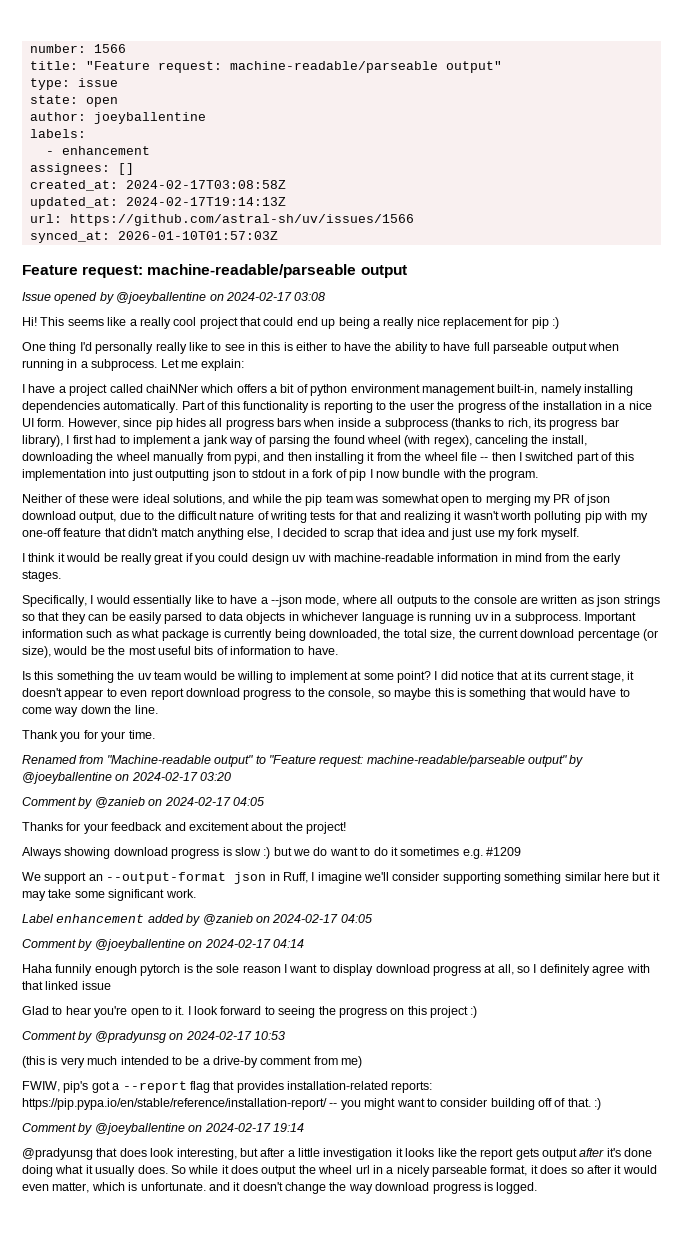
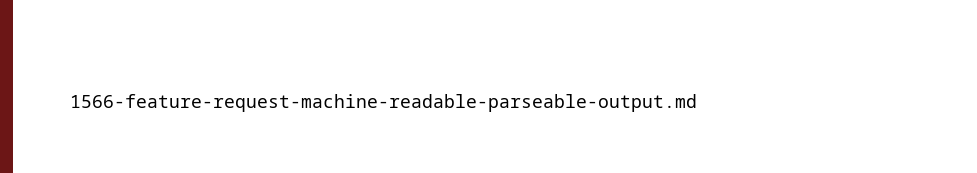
[29,44,126,53] [29,61,502,73] [29,78,118,90] [29,95,118,107] [29,112,206,124] [29,129,86,138] [45,146,150,155] [29,163,134,175] [29,180,286,191] [29,197,286,209] [29,214,414,226] [29,231,278,243] [22,264,407,278] [22,292,326,304] [22,317,560,329] [22,342,619,354] [22,359,245,371] [22,384,633,396] [22,401,652,413] [22,418,619,430] [22,435,587,447] [22,452,634,464] [22,469,539,481] [22,494,611,506] [22,511,648,523] [22,528,579,540] [22,553,622,565] [22,570,61,582] [22,595,660,607] [22,612,637,624] [22,629,658,641] [22,646,338,658] [22,671,635,683] [22,688,630,700] [22,705,158,717] [22,730,155,742] [22,755,584,767] [22,772,232,784] [22,797,264,809] [22,822,346,834] [22,847,521,859] [22,872,660,884] [22,889,196,901] [22,914,372,926] [22,939,304,951] [22,964,650,976] [22,981,111,990] [22,1006,478,1018] [22,1031,285,1043] [22,1056,363,1068] [22,1081,433,1093] [22,1098,602,1110] [22,1123,304,1135] [22,1148,653,1160] [22,1165,657,1177] [22,1182,538,1194] number: 1566 // title: "Feature request: machine-readable/parseable output" // type: issue // state: open // author: joeyballentine // labels: // - enhancement // assignees: [] // created_at: 2024-02-17T03:08:58Z // updated_at: 2024-02-17T19:14:13Z // url: https://github.com/astral-sh/uv/issues/1566 // synced_at: 2026-01-10T01:57:03Z // Feature request: machine-readable/parseable output // Issue opened by @joeyballentine on 2024-02-17 03:08 // Hi! This seems like a really cool project that could end up being a really nice replacement for pip :) // One thing I'd personally really like to see in this is either to have the ability to have full parseable output when running in a subprocess. Let me explain: // I have a project called chaiNNer which offers a bit of python environment management built-in, namely installing dependencies automatically. Part of this functionality is reporting to the user the progress of the installation in a nice UI form. However, since pip hides all progress bars when inside a subprocess (thanks to rich, its progress bar library), I first had to implement a jank way of parsing the found wheel (with regex), canceling the install, downloading the wheel manually from pypi, and then installing it from the wheel file -- then I switched part of this implementation into just outputting json to stdout in a fork of pip I now bundle with the program. // Neither of these were ideal solutions, and while the pip team was somewhat open to merging my PR of json download output, due to the difficult nature of writing tests for that and realizing it wasn't worth polluting pip with my one-off feature that didn't match anything else, I decided to scrap that idea and just use my fork myself. // I think it would be really great if you could design uv with machine-readable information in mind from the early stages. // Specifically, I would essentially like to have a --json mode, where all outputs to the console are written as json strings so that they can be easily parsed to data objects in whichever language is running uv in a subprocess. Important information such as what package is currently being downloaded, the total size, the current download percentage (or size), would be the most useful bits of information to have. // Is this something the uv team would be willing to implement at some point? I did notice that at its current stage, it doesn't appear to even report download progress to the console, so maybe this is something that would have to come way down the line. // Thank you for your time. // Renamed from "Machine-readable output" to "Feature request: machine-readable/parseable output" by @joeyballentine on 2024-02-17 03:20 // Comment by @zanieb on 2024-02-17 04:05 // Thanks for your feedback and excitement about the project! // Always showing download progress is slow :) but we do want to do it sometimes e.g. #1209 // We support an --output-format json in Ruff, I imagine we'll consider supporting something similar here but it may take some significant work. // Label enhancement added by @zanieb on 2024-02-17 04:05 // Comment by @joeyballentine on 2024-02-17 04:14 // Haha funnily enough pytorch is the sole reason I want to display download progress at all, so I definitely agree with that linked issue // Glad to hear you're open to it. I look forward to seeing the progress on this project :) // Comment by @pradyunsg on 2024-02-17 10:53 // (this is very much intended to be a drive-by comment from me) // FWIW, pip's got a --report flag that provides installation-related reports: https://pip.pypa.io/en/stable/reference/installation-report/ -- you might want to consider building off of that. :) // Comment by @joeyballentine on 2024-02-17 19:14 // @pradyunsg that does look interesting, but after a little investigation it looks like the report gets output after it's done doing what it usually does. So while it does output the wheel url in a nicely parseable format, it does so after it would even matter, which is unfortunate. and it doesn't change the way download progress is logged. -> [70,94,697,112] 1566-feature-request-machine-readable-parseable-output.md

